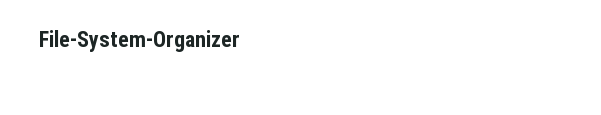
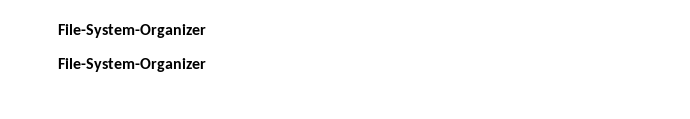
[39,30,240,52] File-System-Organizer -> [58,24,206,38] [58,58,206,72] File-System-Organizer // File-System-Organizer

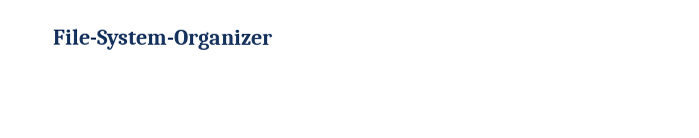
[58,24,206,38] [58,58,206,72] File-System-Organizer // File-System-Organizer -> [53,28,273,50] File-System-Organizer

